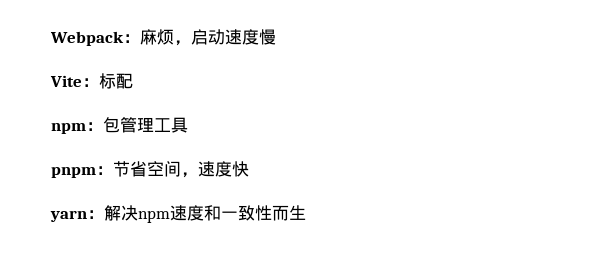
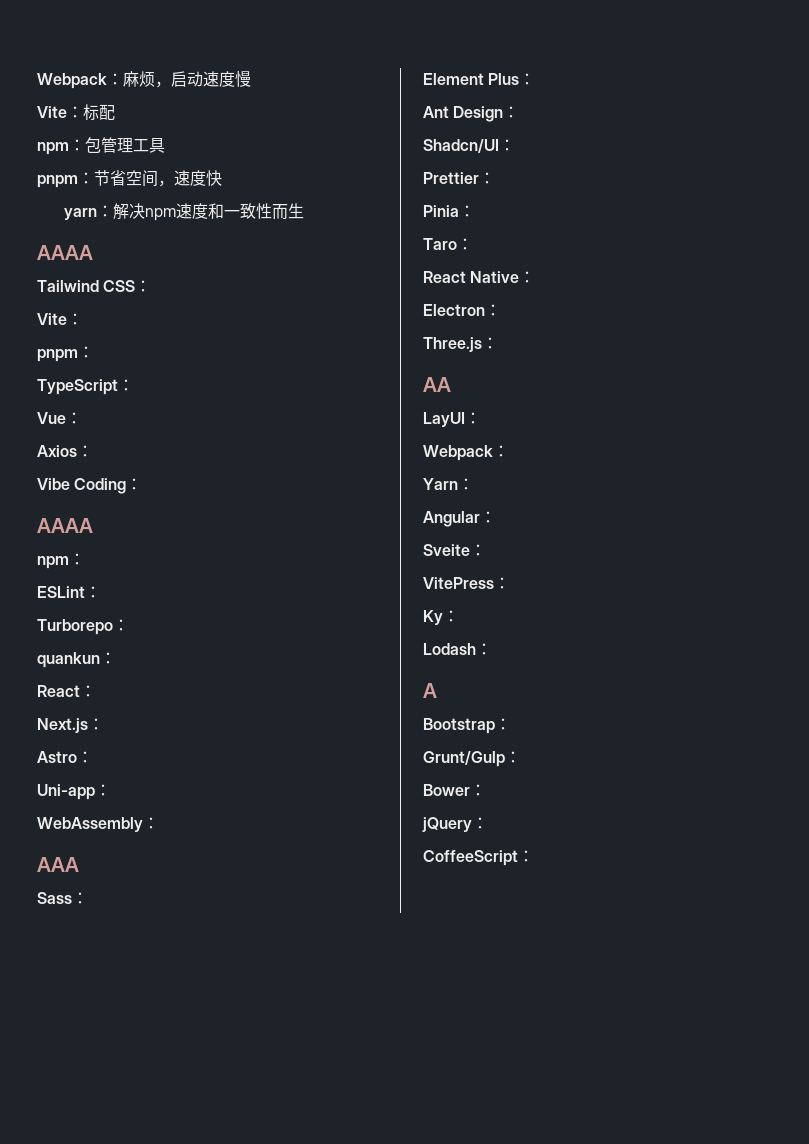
(306, 212) none -> [37,245,93,260] [37,280,152,292] [37,313,83,325] [37,346,94,362] [37,379,134,395] [37,412,82,424] [37,445,93,457] [37,478,143,494] [37,518,93,533] [37,553,85,569] [37,586,101,598] [37,619,129,635] [37,652,116,668] [37,685,96,697] [37,718,104,733] [37,751,93,763] [37,784,111,800] [37,817,159,832] [37,857,79,872] [37,892,88,904] [423,73,536,85] [423,106,520,122] [423,139,515,153] [423,172,495,184] [423,205,475,217] [423,238,473,250] [423,271,536,283] [423,304,501,316] [423,337,498,352] [423,377,451,392] [423,412,481,427] [423,445,509,461] [423,478,474,490] [423,511,496,527] [423,544,486,556] [423,577,510,589] [423,610,459,625] [423,643,492,655] [423,683,437,698] [423,718,511,734] [423,751,521,767] [423,784,486,796] [422,817,488,832] [423,850,534,866] // AAAA // Tailwind CSS： // Vite： // pnpm： // TypeScript： // Vue： // Axios： // Vibe Coding： // AAAA // npm： // ESLint： // Turborepo： // quankun： // React： // Next.js： // Astro： // Uni-app： // WebAssembly： // AAA // Sass： // Element Plus： // Ant Design： // Shadcn/UI： // Prettier： // Pinia： // Taro： // React Native： // Electron： // Three.js： // AA // LayUI： // Webpack： // Yarn： // Angular： // Sveite： // VitePress： // Ky： // Lodash： // A // Bootstrap： // Grunt/Gulp： // Bower： // jQuery： // CoffeeScript：

